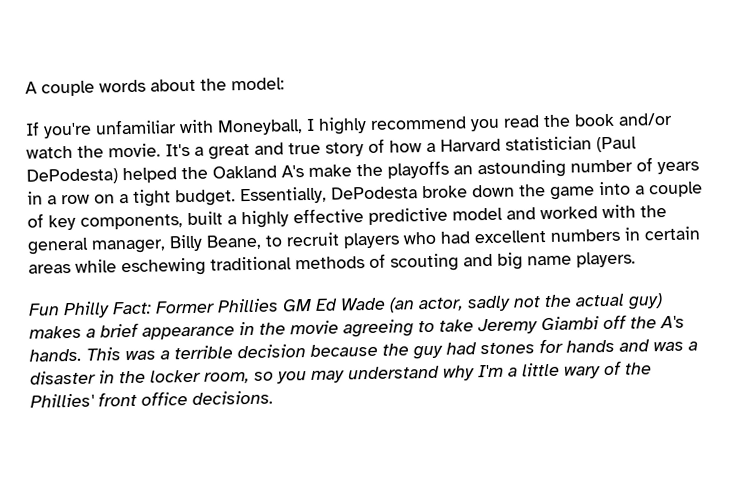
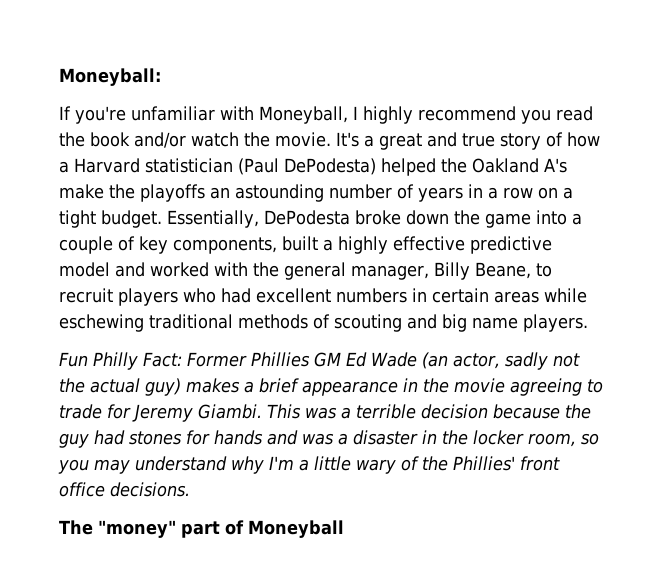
[25,77,285,97] A couple words about the model: -> [59,68,161,86] Moneyball:
[439,314,685,335] [29,348,82,362] take Jeremy Giambi off the A's hands. -> [59,404,262,422] trade for Jeremy Giambi.
(274, 397) none -> [59,520,344,538] // The "money" part of Moneyball

